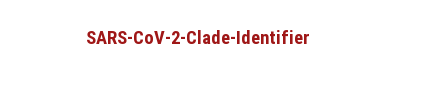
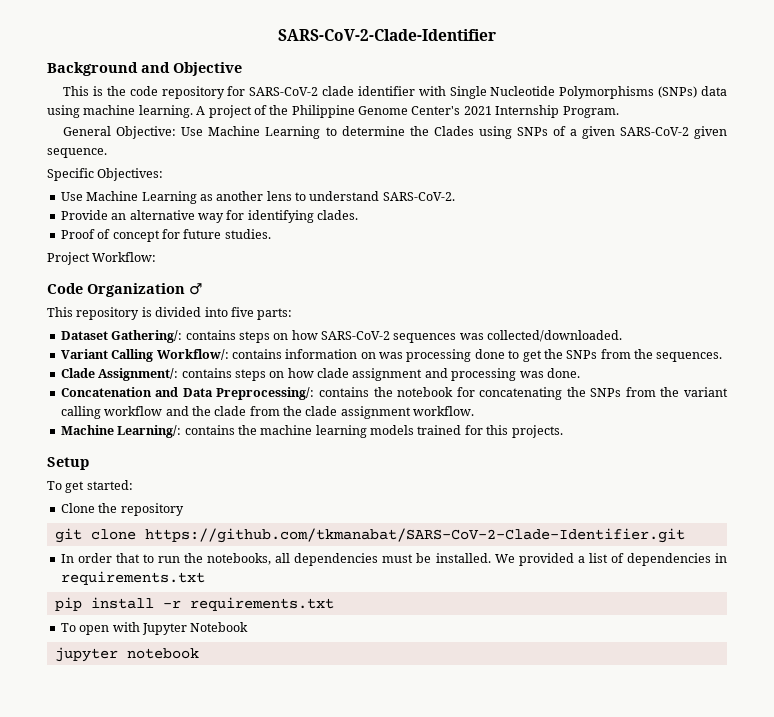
(310, 37) none -> [47,62,242,76] [63,86,727,99] [47,105,619,118] [63,126,728,139] [47,148,107,158] [47,168,164,181] [60,191,455,204] [60,210,358,223] [60,229,271,242] [47,252,157,265] [47,283,202,297] [47,307,293,320] [60,330,623,343] [60,349,723,362] [60,368,580,381] [60,387,728,400] [60,406,475,419] [60,425,563,438] [47,457,89,470] [47,480,133,493] [60,503,184,516] [54,528,685,543] [60,553,728,566] [60,571,205,585] [54,597,334,611] [60,622,249,635] [54,647,199,662] // Background and Objective // This is the code repository for SARS-CoV-2 clade identifier with Single Nucleotide Polymorphisms (SNPs) data using machine learning. A project of the Philippine Genome Center's 2021 Internship Program. // General Objective: Use Machine Learning to determine the Clades using SNPs of a given SARS-CoV-2 given sequence. // Specific Objectives: // Use Machine Learning as another lens to understand SARS-CoV-2. // Provide an alternative way for identifying clades. // Proof of concept for future studies. // Project Workflow: // Code Organization ♂ // This repository is divided into five parts: // Dataset Gathering/: contains steps on how SARS-CoV-2 sequences was collected/downloaded. // Variant Calling Workflow/: contains information on was processing done to get the SNPs from the sequences. // Clade Assignment/: contains steps on how clade assignment and processing was done. // Concatenation and Data Preprocessing/: contains the notebook for concatenating the SNPs from the variant calling workflow and the clade from the clade assignment workflow. // Machine Learning/: contains the machine learning models trained for this projects. // Setup // To get started: // Clone the repository // git clone https://github.com/tkmanabat/SARS-CoV-2-Clade-Identifier.git // In order that to run the notebooks, all dependencies must be installed. We provided a list of dependencies in requirements.txt // pip install -r requirements.txt // To open with Jupyter Notebook // jupyter notebook

